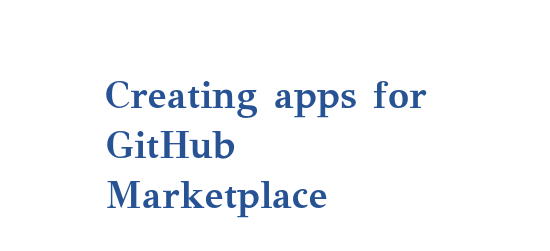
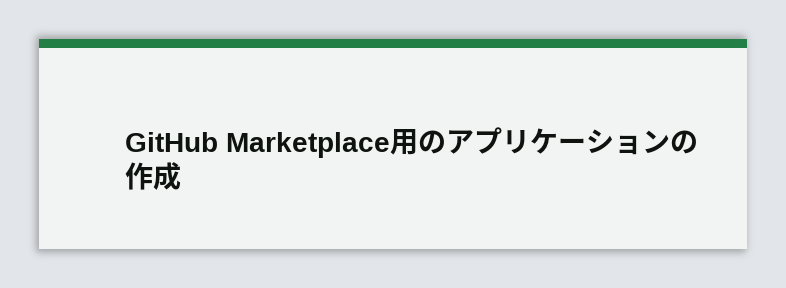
[105,80,427,118] [105,130,236,159] [105,181,328,218] Creating apps for GitHub Marketplace -> [125,127,698,158] [125,162,181,190] GitHub Marketplace用のアプリケーションの作成

